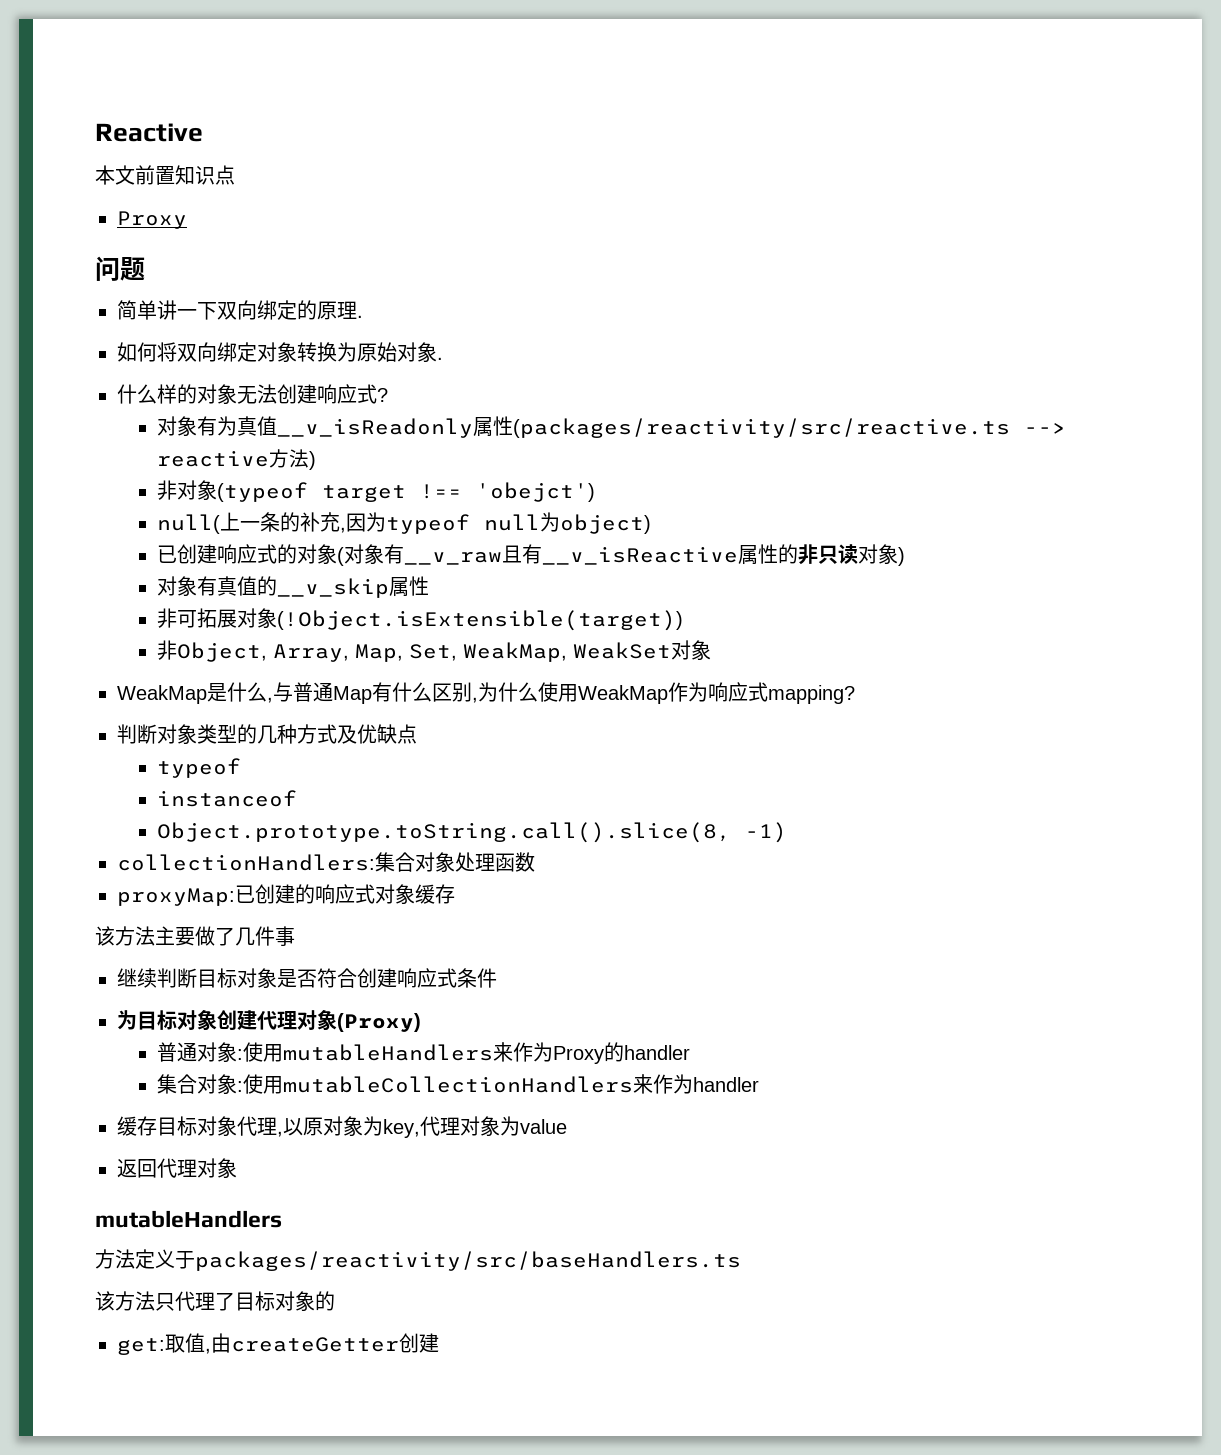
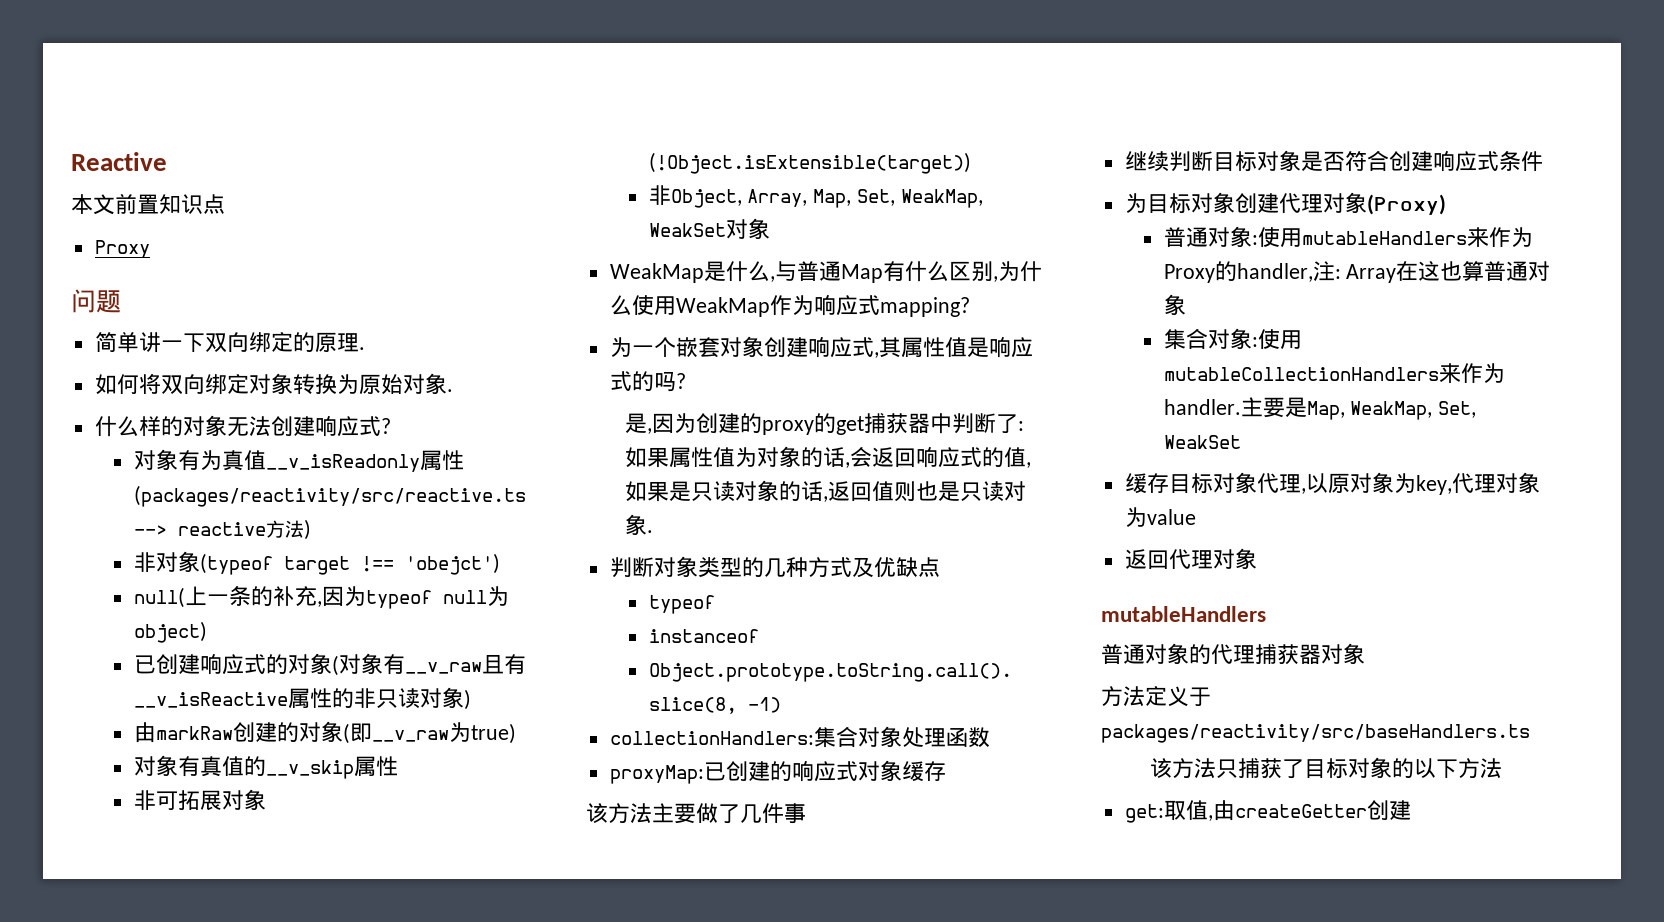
(905, 556) none -> [133,721,516,744] // 由markRaw创建的对象(即__v_raw为true)
(855, 694) none -> [609,336,1033,358] [609,371,686,392] [624,412,1024,435] [624,446,1031,468] [624,480,1026,502] [624,514,653,535] // 为一个嵌套对象创建响应式,其属性值是响应式的吗? // 是,因为创建的proxy的get捕获器中判断了:如果属性值为对象的话,会返回响应式的值,如果是只读对象的话,返回值则也是只读对象.
[623,1045,690,1060] handler -> [1236,261,1551,283] [1163,294,1186,315] handler,注: Array在这也算普通对象
[692,1077,759,1092] handler -> [1163,397,1477,420] [1163,435,1241,449] handler.主要是Map, WeakMap, Set, WeakSet
(282, 1219) none -> [1101,643,1365,665] // 普通对象的代理捕获器对象
[175,1291,215,1311] 代理 -> [1237,757,1282,779] 捕获
(335, 1301) none -> [1413,758,1502,778] 以下方法

